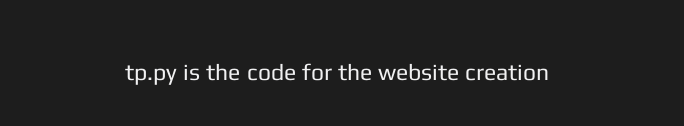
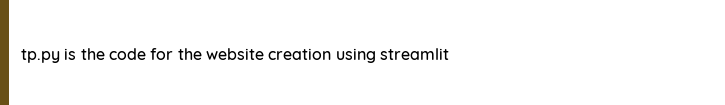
(550, 72) none -> [335,48,449,63] using streamlit

